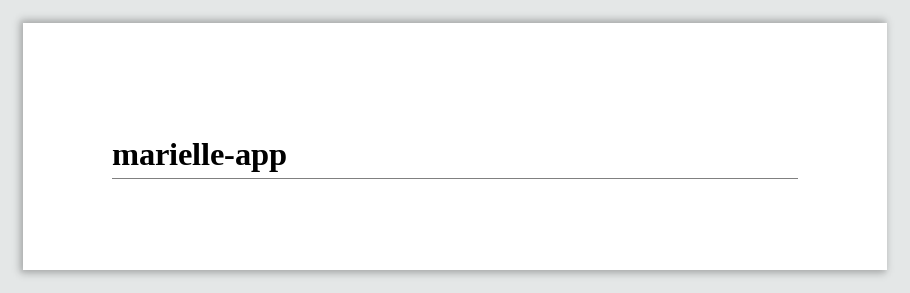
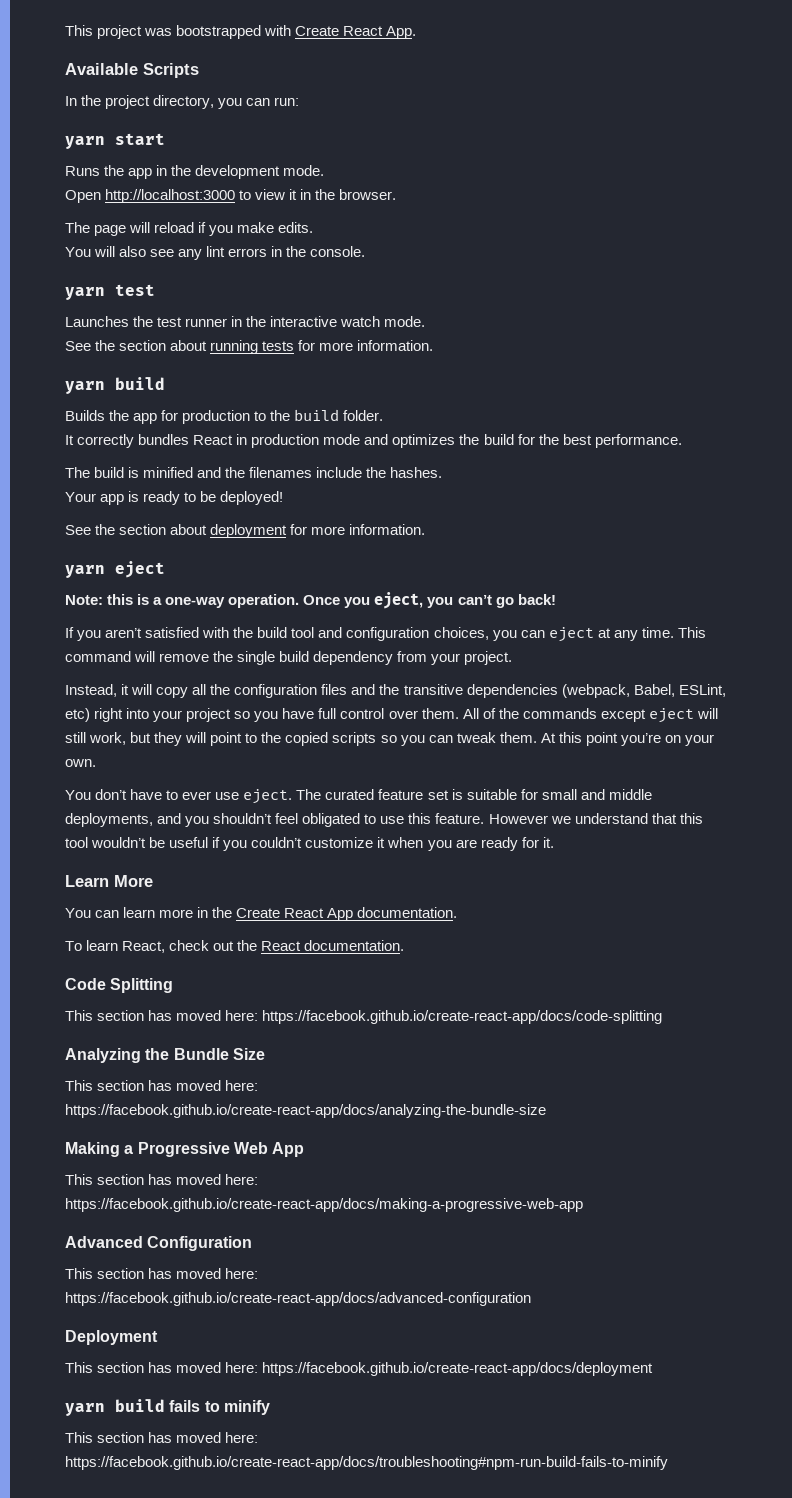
[112,143,287,172] marielle-app -> [65,25,417,39] [65,63,199,78] [65,95,300,109] [65,133,165,149] [65,165,325,179] [65,189,397,203] [65,222,314,236] [65,246,366,260] [65,284,155,300] [65,316,426,327] [65,340,434,354] [65,377,165,394] [65,409,384,424] [65,434,682,448] [65,467,443,478] [65,491,284,505] [65,524,426,538] [65,561,165,578] [65,592,556,609] [65,627,706,642] [65,651,513,665] [65,684,726,698] [65,708,718,723] [65,732,714,746] [65,759,96,767] [65,789,652,804] [65,813,703,827] [65,837,554,851] [65,875,153,887] [65,907,458,921] [65,940,405,953] [65,978,174,993] [65,1010,663,1024] [65,1048,265,1063] [65,1080,259,1091] [65,1104,546,1118] [65,1142,305,1157] [65,1174,259,1185] [65,1198,583,1212] [65,1236,253,1251] [65,1268,259,1279] [65,1292,531,1306] [65,1330,158,1345] [65,1362,654,1376] [65,1399,270,1416] [65,1432,259,1443] [65,1456,668,1470] This project was bootstrapped with Create React App. // Available Scripts // In the project directory, you can run: // yarn start // Runs the app in the development mode. // Open http://localhost:3000 to view it in the browser. // The page will reload if you make edits. // You will also see any lint errors in the console. // yarn test // Launches the test runner in the interactive watch mode. // See the section about running tests for more information. // yarn build // Builds the app for production to the build folder. // It correctly bundles React in production mode and optimizes the build for the best performance. // The build is minified and the filenames include the hashes. // Your app is ready to be deployed! // See the section about deployment for more information. // yarn eject // Note: this is a one-way operation. Once you eject, you can’t go back! // If you aren’t satisfied with the build tool and configuration choices, you can eject at any time. This command will remove the single build dependency from your project. // Instead, it will copy all the configuration files and the transitive dependencies (webpack, Babel, ESLint, etc) right into your project so you have full control over them. All of the commands except eject will still work, but they will point to the copied scripts so you can tweak them. At this point you’re on your own. // You don’t have to ever use eject. The curated feature set is suitable for small and middle deployments, and you shouldn’t feel obligated to use this feature. However we understand that this tool wouldn’t be useful if you couldn’t customize it when you are ready for it. // Learn More // You can learn more in the Create React App documentation. // To learn React, check out the React documentation. // Code Splitting // This section has moved here: https://facebook.github.io/create-react-app/docs/code-splitting // Analyzing the Bundle Size // This section has moved here: https://facebook.github.io/create-react-app/docs/analyzing-the-bundle-size // Making a Progressive Web App // This section has moved here: https://facebook.github.io/create-react-app/docs/making-a-progressive-web-app // Advanced Configuration // This section has moved here: https://facebook.github.io/create-react-app/docs/advanced-configuration // Deployment // This section has moved here: https://facebook.github.io/create-react-app/docs/deployment // yarn build fails to minify // This section has moved here: https://facebook.github.io/create-react-app/docs/troubleshooting#npm-run-build-fails-to-minify

